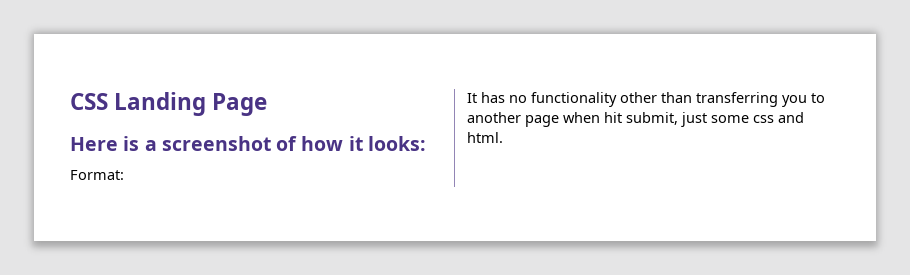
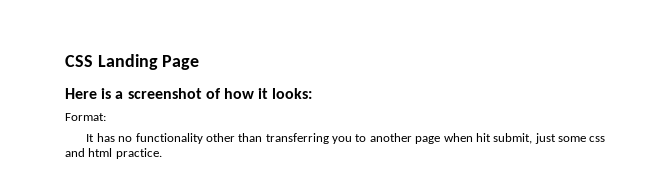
[467,132,503,143] html. -> [88,148,162,159] html practice.

